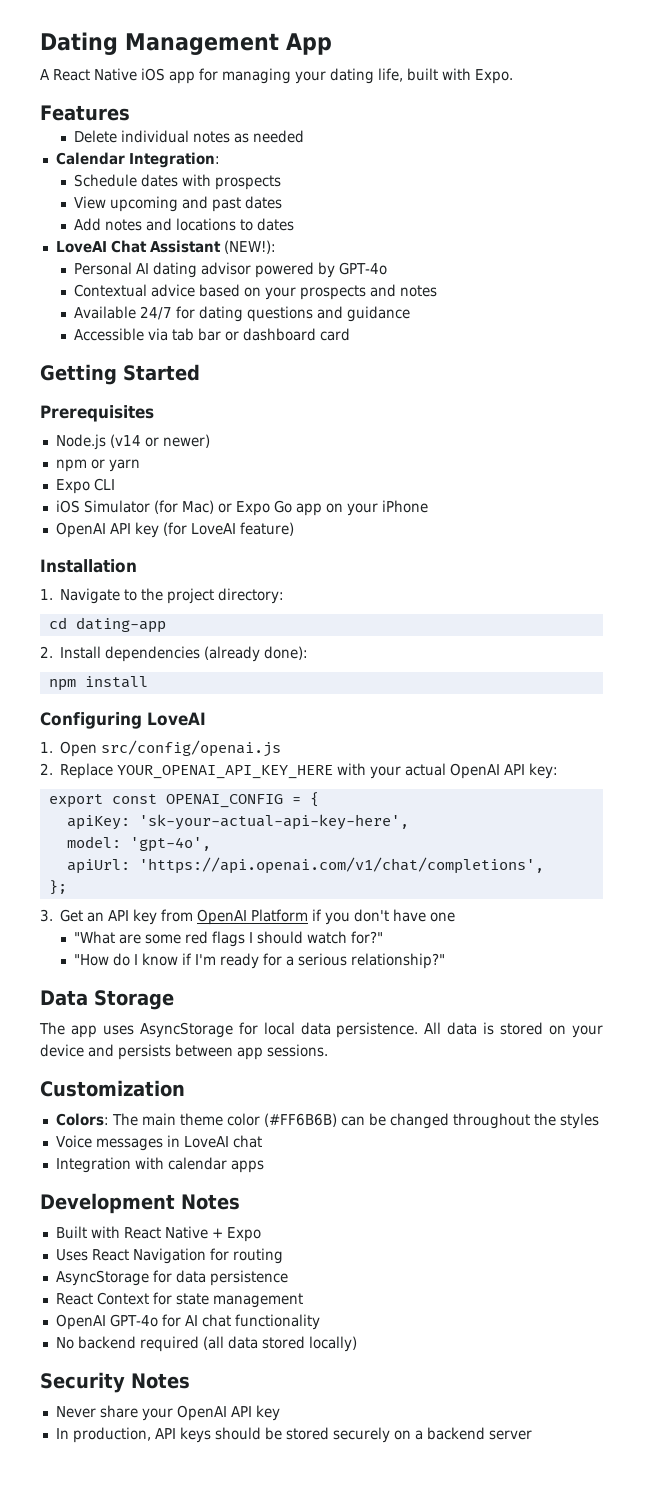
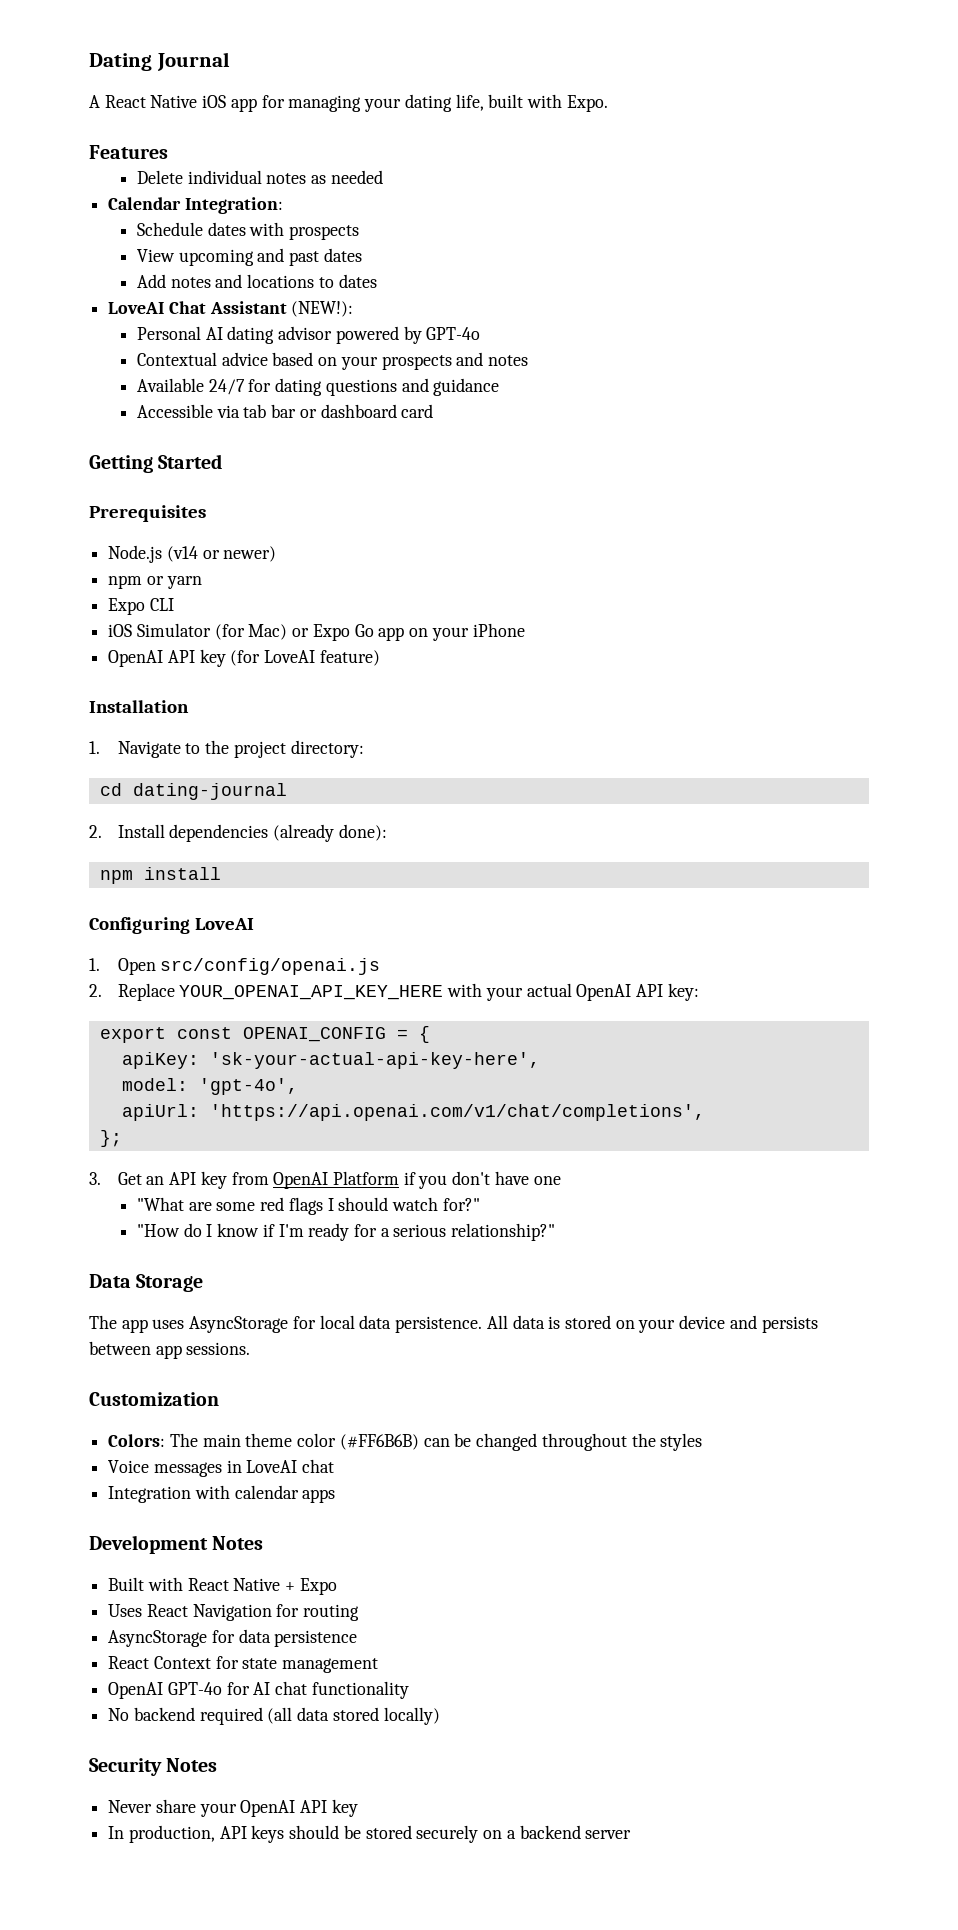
[125,33,332,55] Management App -> [156,52,230,71] Journal
[75,617,166,633] dating-app -> [132,783,287,800] dating-journal

